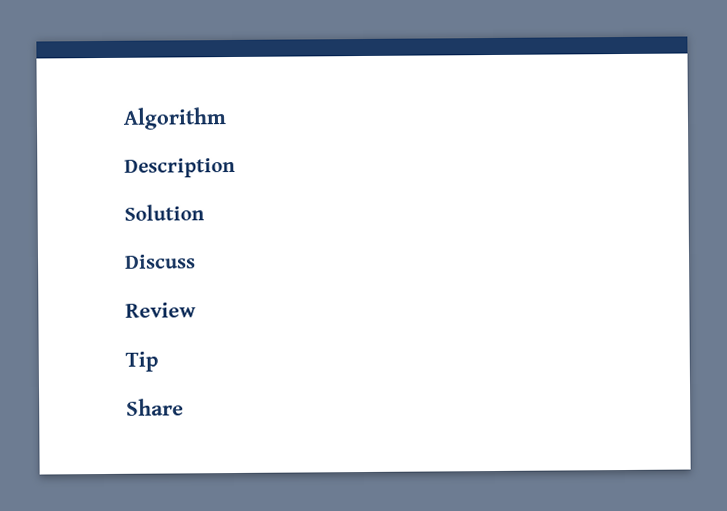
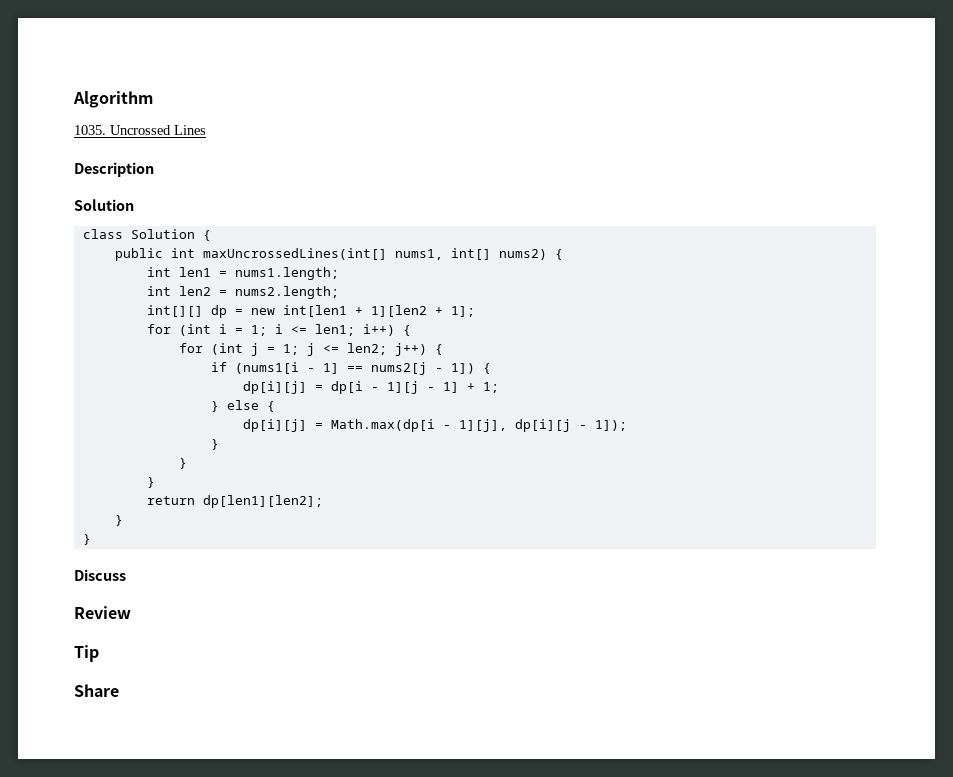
(227, 118) none -> [74,125,206,135] // 1035. Uncrossed Lines
(205, 212) none -> [82,229,211,241] [114,248,563,261] [146,267,339,280] [146,286,339,299] [146,305,475,318] [146,324,411,336] [178,343,443,356] [210,362,491,375] [242,381,499,394] [210,400,275,412] [242,419,627,432] [210,439,219,450] [178,458,187,469] [146,477,155,488] [146,495,323,508] [114,515,123,526] [82,534,91,545] // class Solution { // public int maxUncrossedLines(int[] nums1, int[] nums2) { // int len1 = nums1.length; // int len2 = nums2.length; // int[][] dp = new int[len1 + 1][len2 + 1]; // for (int i = 1; i <= len1; i++) { // for (int j = 1; j <= len2; j++) { // if (nums1[i - 1] == nums2[j - 1]) { // dp[i][j] = dp[i - 1][j - 1] + 1; // } else { // dp[i][j] = Math.max(dp[i - 1][j], dp[i][j - 1]); // } // } // } // return dp[len1][len2]; // } // }

